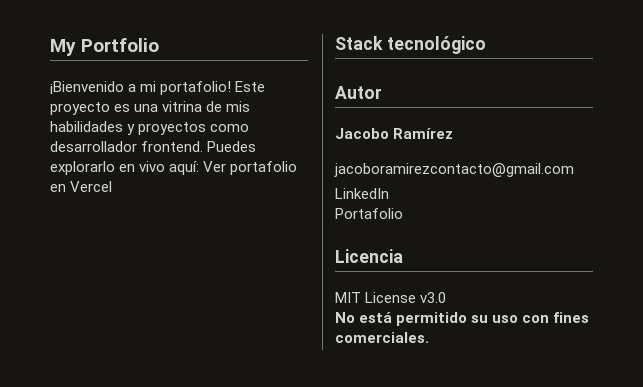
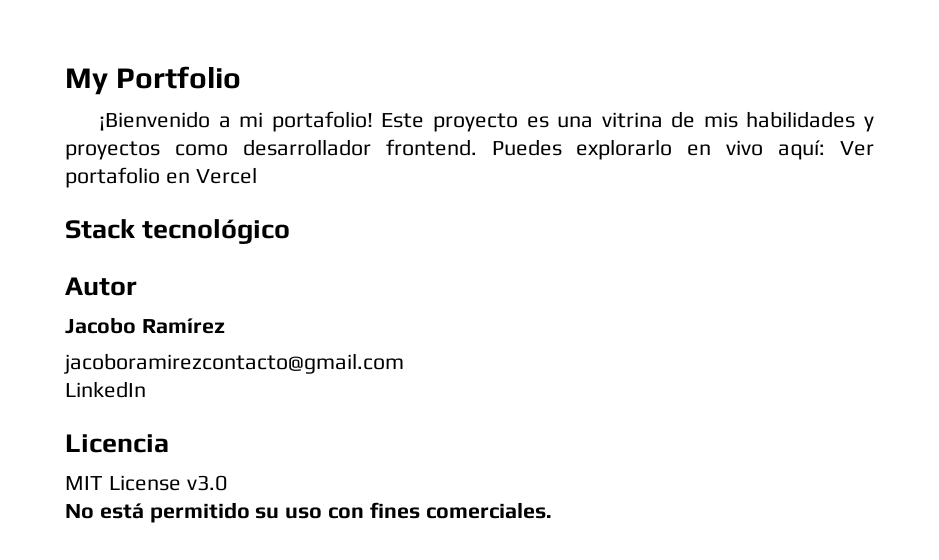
[335,208,403,219] // Portafolio -> (146, 389) none

